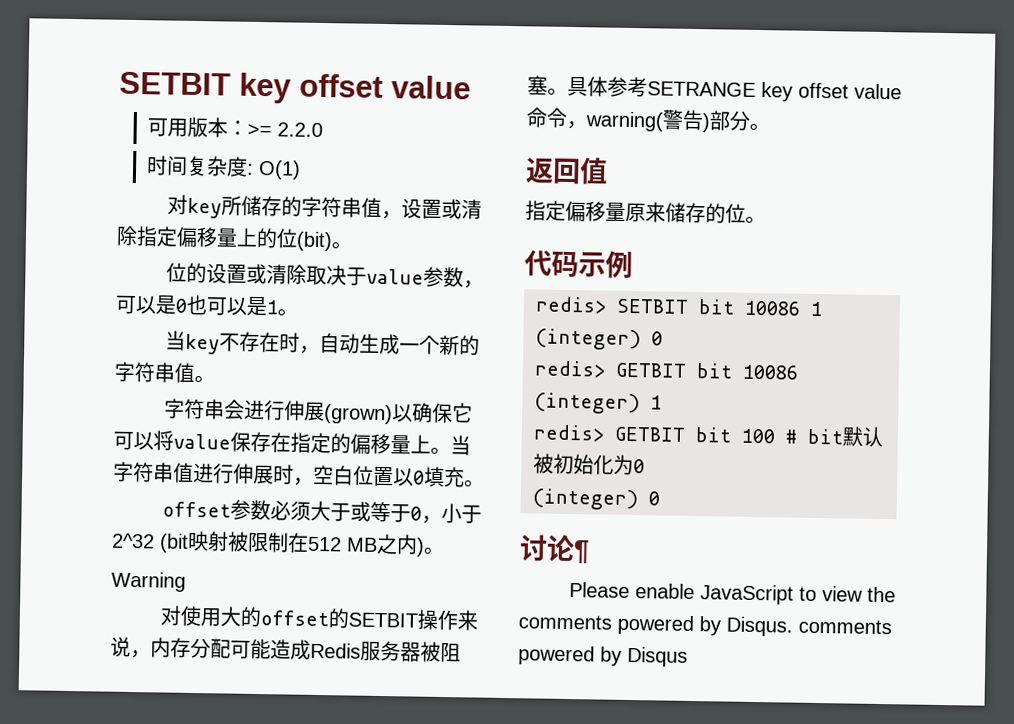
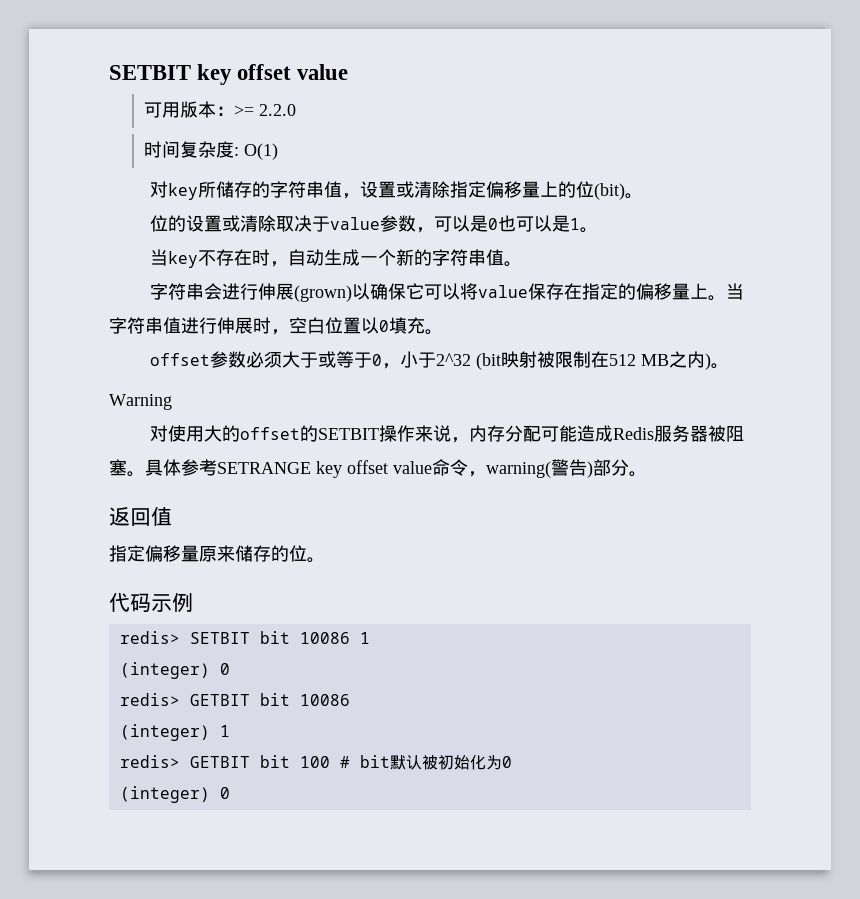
[519,534,590,564] [568,582,896,605] [518,614,892,637] [518,645,688,667] // 讨论¶ // Please enable JavaScript to view the comments powered by Disqus. comments powered by Disqus -> (230, 793) none

